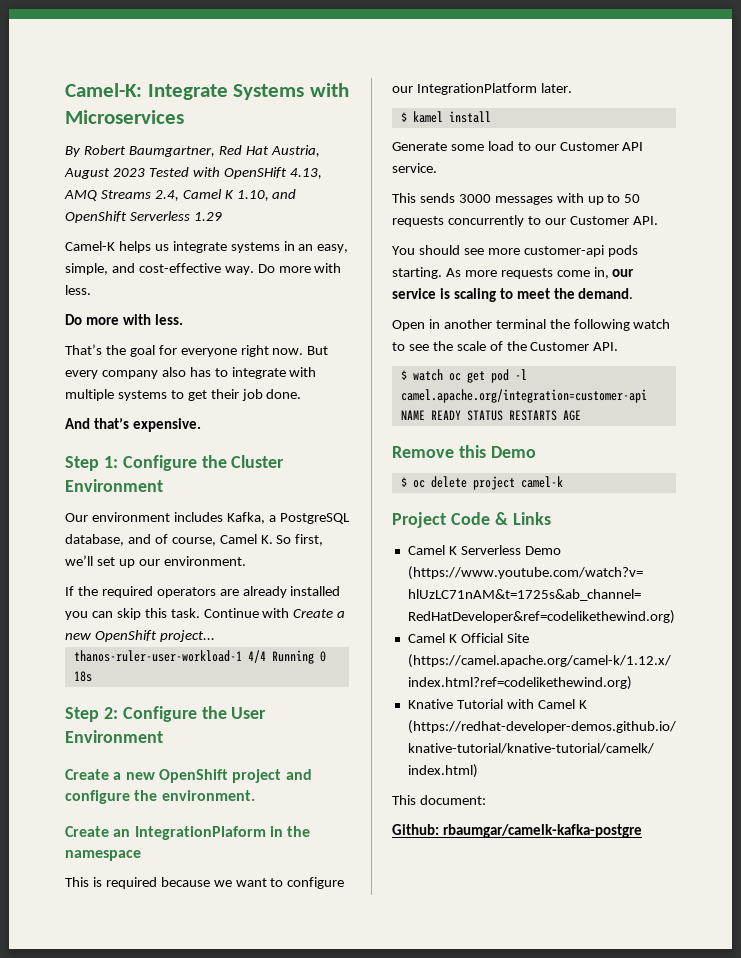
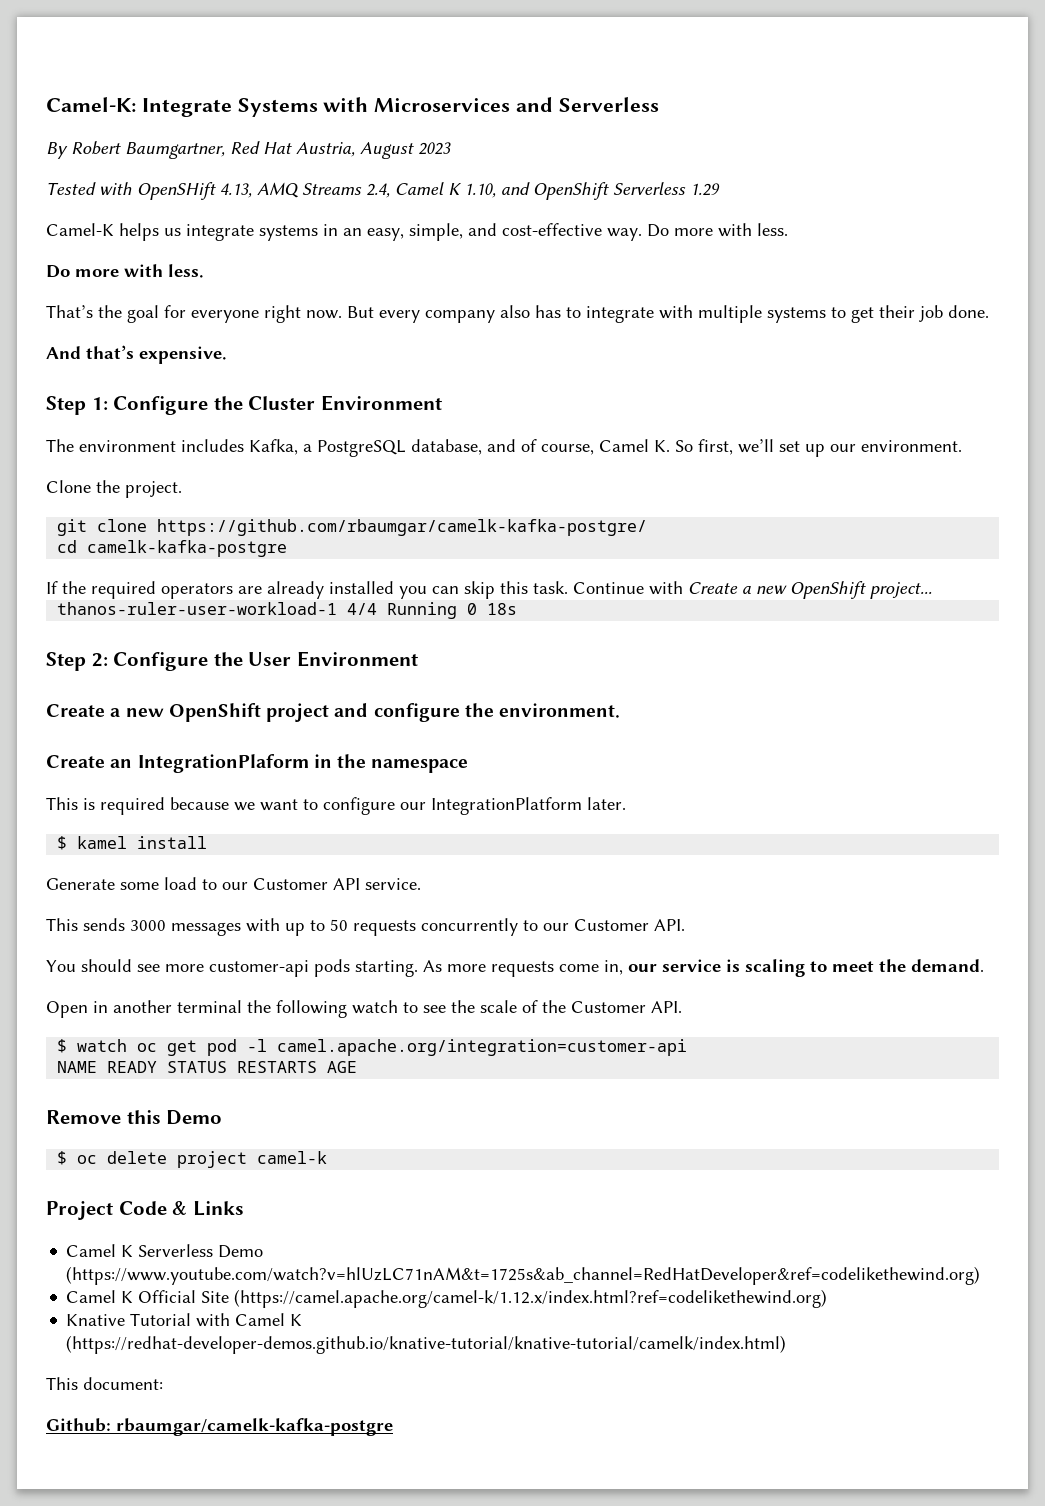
(184, 117) none -> [516,97,659,112] and Serverless
(145, 172) none -> (451, 148) //
[65,513,88,522] Our -> [46,439,74,452] The
(246, 561) none -> [46,480,182,498] [57,519,648,536] [57,540,288,557] // Clone the project. // git clone https://github.com/rbaumgar/camelk-kafka-postgre/ // cd camelk-kafka-postgre

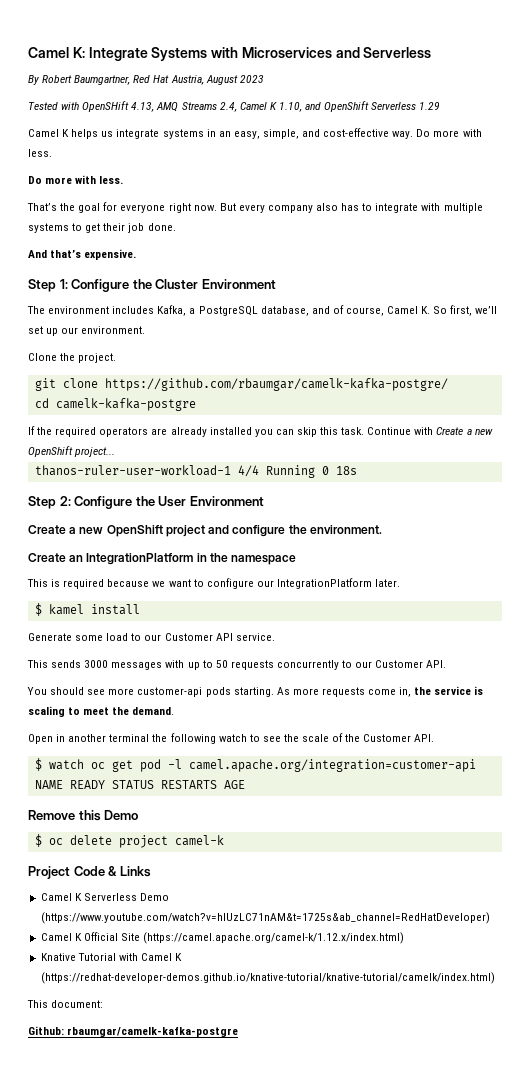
[46,97,136,112] Camel-K: -> [28,47,85,58] Camel K:
[46,223,114,236] Camel-K -> [28,129,70,137] Camel K
[137,754,309,773] IntegrationPlaform -> [86,553,194,565] IntegrationPlatform
[628,964,657,972] our -> [414,687,432,695] the
[66,1266,981,1285] (https://www.youtube.com/watch?v=hlUzLC71nAM&t=1725s&ab_channel=RedHatDeveloper&ref=codelikethewind.org) -> [40,912,490,924] (https://www.youtube.com/watch?v=hlUzLC71nAM&t=1725s&ab_channel=RedHatDeveloper)
[234,1289,828,1308] (https://camel.apache.org/camel-k/1.12.x/index.html?ref=codelikethewind.org) -> [143,932,405,944] (https://camel.apache.org/camel-k/1.12.x/index.html)

